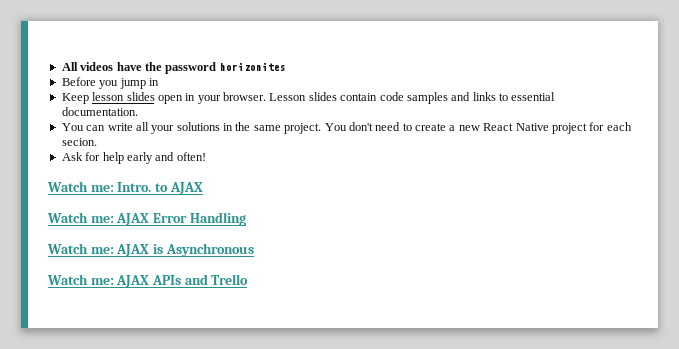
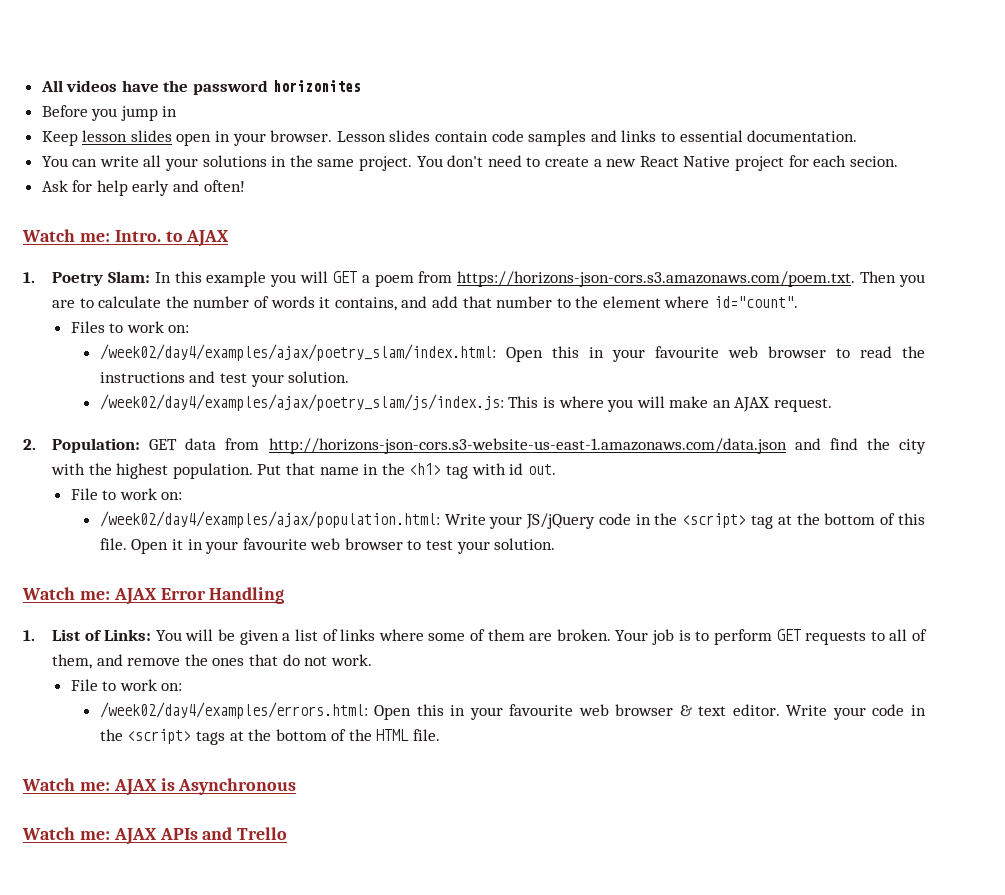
(203, 188) none -> [23,271,925,287] [52,296,799,311] [70,321,190,333] [99,344,926,362] [99,371,350,387] [99,394,833,412] [23,438,926,454] [51,463,556,479] [70,488,183,500] [99,511,925,529] [99,538,556,554] // 1. Poetry Slam: In this example you will GET a poem from https://horizons-json-cors.s3.amazonaws.com/poem.txt. Then you are to calculate the number of words it contains, and add that number to the element where id="count". // Files to work on: // /week02/day4/examples/ajax/poetry_slam/index.html: Open this in your favourite web browser to read the instructions and test your solution. // /week02/day4/examples/ajax/poetry_slam/js/index.js: This is where you will make an AJAX request. // 2. Population: GET data from http://horizons-json-cors.s3-website-us-east-1.amazonaws.com/data.json and find the city with the highest population. Put that name in the <h1> tag with id out. // File to work on: // /week02/day4/examples/ajax/population.html: Write your JS/jQuery code in the <script> tag at the bottom of this file. Open it in your favourite web browser to test your solution.
(246, 219) none -> [23,629,927,645] [52,654,372,669] [70,679,183,691] [99,702,926,720] [99,729,441,745] // 1. List of Links: You will be given a list of links where some of them are broken. Your job is to perform GET requests to all of them, and remove the ones that do not work. // File to work on: // /week02/day4/examples/errors.html: Open this in your favourite web browser & text editor. Write your code in the <script> tags at the bottom of the HTML file.

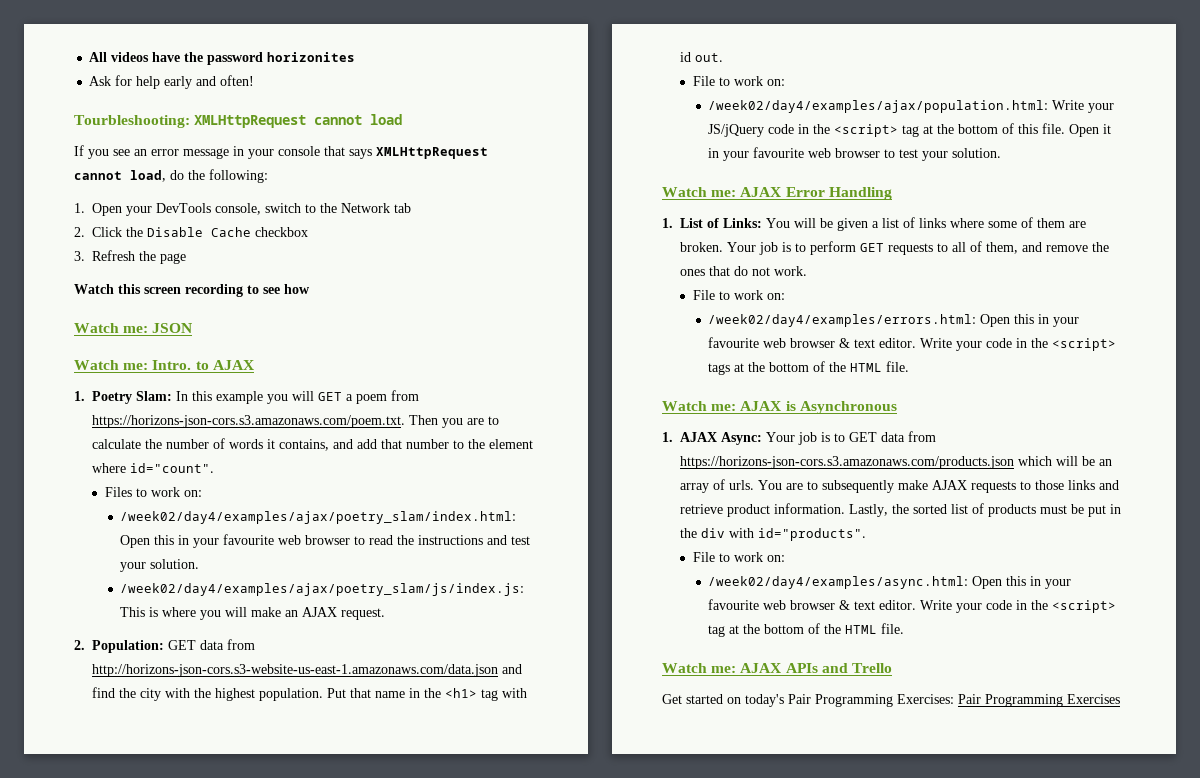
[41,105,178,121] [41,130,858,146] [41,155,898,171] // Before you jump in // Keep lesson slides open in your browser. Lesson slides contain code samples and links to essential documentation. // You can write all your solutions in the same project. You don't need to create a new React Native project for each secion. -> (356, 57) none
(245, 186) none -> [74,114,403,128] [74,145,488,159] [74,169,268,183] [74,203,411,216] [74,227,308,237] [74,250,186,264] [74,284,310,297] [74,323,193,333] // Tourbleshooting: XMLHttpRequest cannot load // If you see an error message in your console that says XMLHttpRequest cannot load, do the following: // 1. Open your DevTools console, switch to the Network tab // 2. Click the Disable Cache checkbox // 3. Refresh the page // Watch this screen recording to see how // Watch me: JSON
(297, 786) none -> [662,431,936,445] [680,456,1112,469] [680,479,1119,493] [680,503,1121,517] [680,528,866,541] [692,552,785,562] [708,576,1072,589] [708,599,1117,613] [708,623,905,637] // 1. AJAX Async: Your job is to GET data from https://horizons-json-cors.s3.amazonaws.com/products.json which will be an array of urls. You are to subsequently make AJAX requests to those links and retrieve product information. Lastly, the sorted list of products must be put in the div with id="products". // File to work on: // /week02/day4/examples/async.html: Open this in your favourite web browser & text editor. Write your code in the <script> tag at the bottom of the HTML file.
(288, 833) none -> [662,694,1120,707] // Get started on today's Pair Programming Exercises: Pair Programming Exercises

